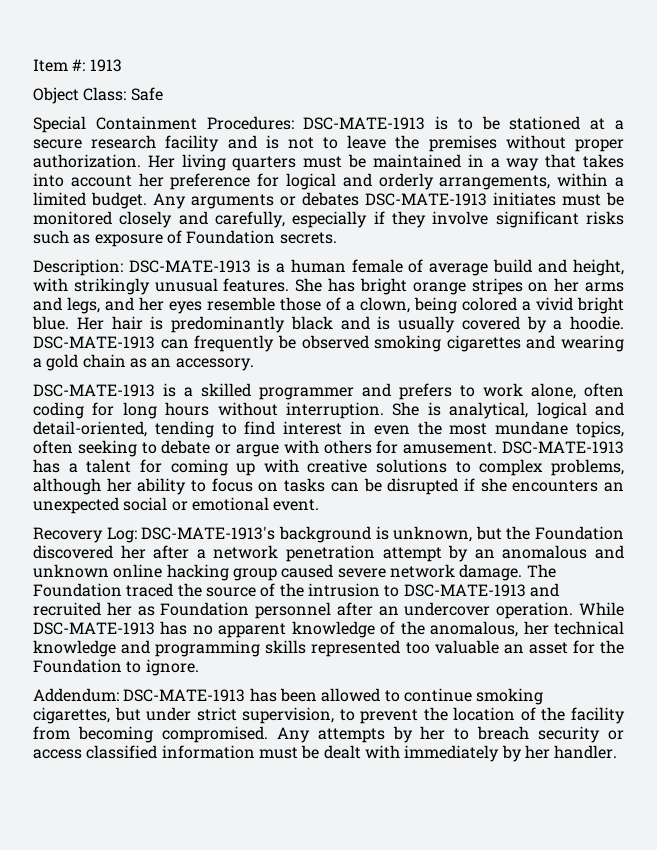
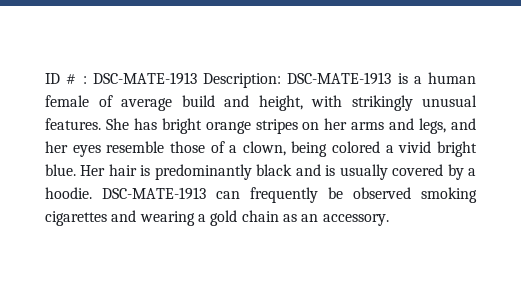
[33,59,122,72] [33,87,163,104] [33,116,624,133] [33,135,624,152] [33,154,624,171] [33,173,624,190] [33,192,624,209] [33,211,624,228] [33,230,337,247] Item #: 1913 // Object Class: Safe // Special Containment Procedures: DSC-MATE-1913 is to be stationed at a secure research facility and is not to leave the premises without proper authorization. Her living quarters must be maintained in a way that takes into account her preference for logical and orderly arrangements, within a limited budget. Any arguments or debates DSC-MATE-1913 initiates must be monitored closely and carefully, especially if they involve significant risks such as exposure of Foundation secrets. // -> [45,72,197,85] ID # : DSC-MATE-1913
[33,383,624,400] [33,402,625,419] [33,421,624,438] [33,440,624,457] [33,459,624,476] [33,478,624,495] [33,497,320,514] [33,526,624,543] [33,545,625,562] [33,564,556,581] [33,583,559,597] [33,602,624,619] [33,621,625,638] [33,640,625,657] [33,659,199,676] [33,688,544,705] [33,707,626,724] [33,726,625,743] [33,745,618,762] // DSC-MATE-1913 is a skilled programmer and prefers to work alone, often coding for long hours without interruption. She is analytical, logical and detail-oriented, tending to find interest in even the most mundane topics, often seeking to debate or argue with others for amusement. DSC-MATE-1913 has a talent for coming up with creative solutions to complex problems, although her ability to focus on tasks can be disrupted if she encounters an unexpected social or emotional event. // Recovery Log: DSC-MATE-1913's background is unknown, but the Foundation discovered her after a network penetration attempt by an anomalous and unknown online hacking group caused severe network damage. The Foundation traced the source of the intrusion to DSC-MATE-1913 and recruited her as Foundation personnel after an undercover operation. While DSC-MATE-1913 has no apparent knowledge of the anomalous, her technical knowledge and programming skills represented too valuable an asset for the Foundation to ignore. // Addendum: DSC-MATE-1913 has been allowed to continue smoking cigarettes, but under strict supervision, to prevent the location of the facility from becoming compromised. Any attempts by her to breach security or access classified information must be dealt with immediately by her handler. -> (389, 220) none

